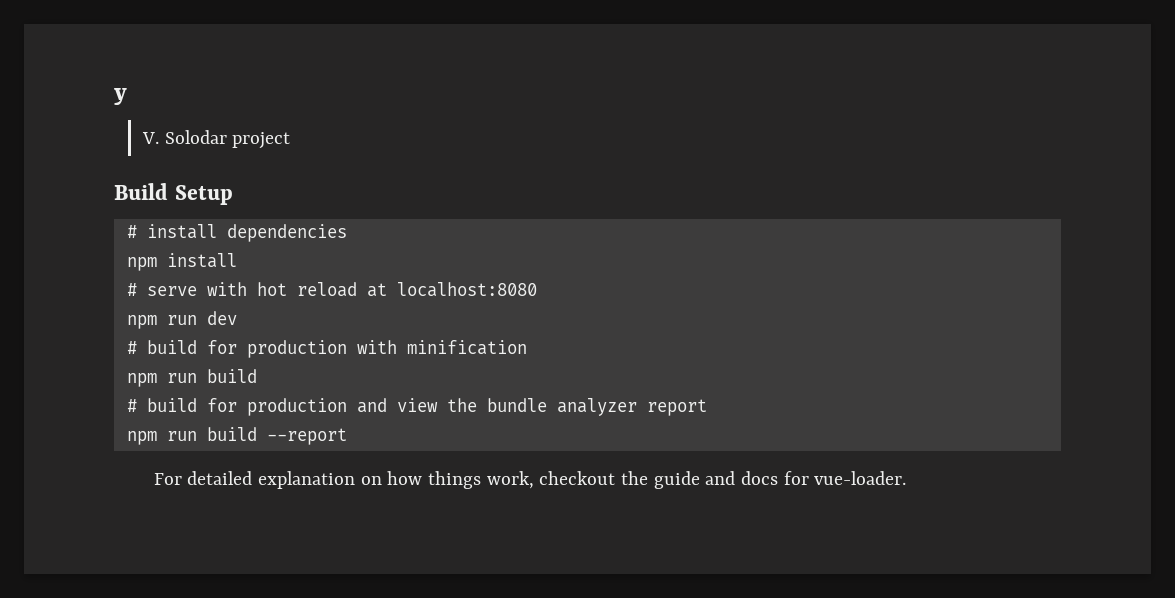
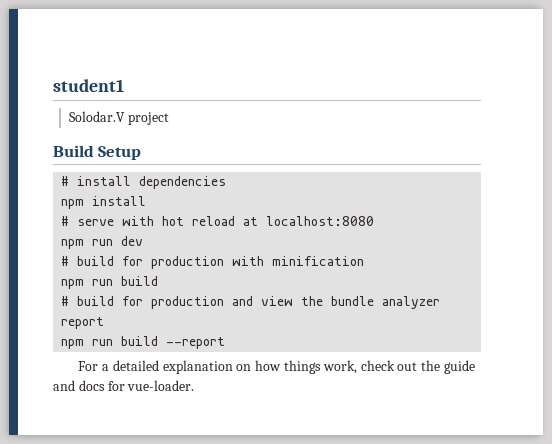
[114,88,127,105] [141,130,227,144] y // V. Solodar -> [53,79,124,92] [68,111,125,122] student1 // Solodar.V
(182, 479) none -> [102,364,110,371] a
[539,471,616,485] checkout -> [360,360,418,371] check out

